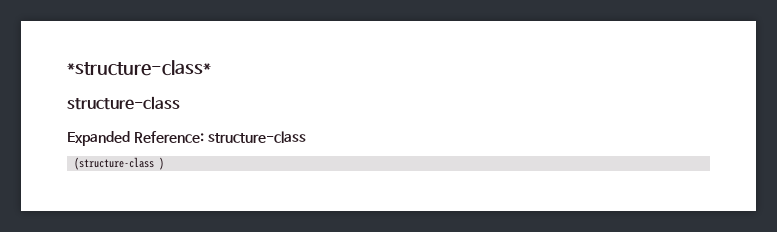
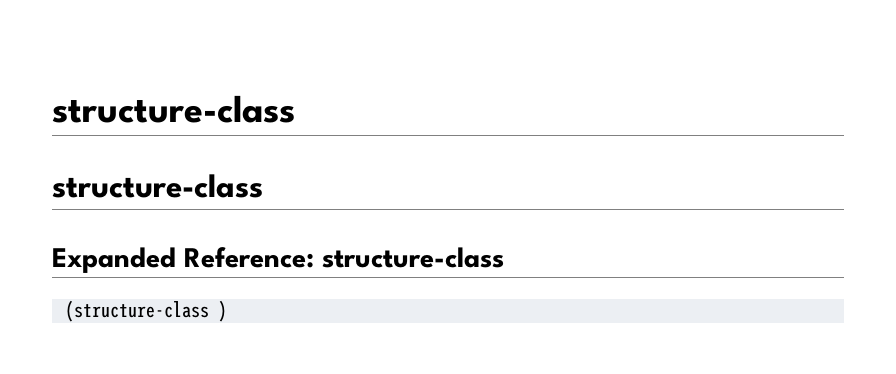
[67,60,211,76] *structure-class* -> [52,95,295,123] structure-class

